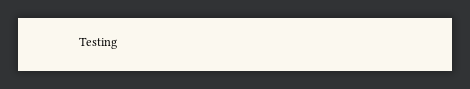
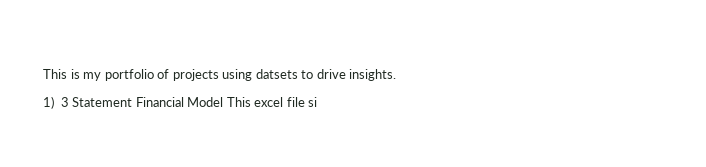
[79,37,117,49] Testing -> [43,69,397,81] [43,96,318,109] This is my portfolio of projects using datsets to drive insights. // 1) 3 Statement Financial Model This excel file si

